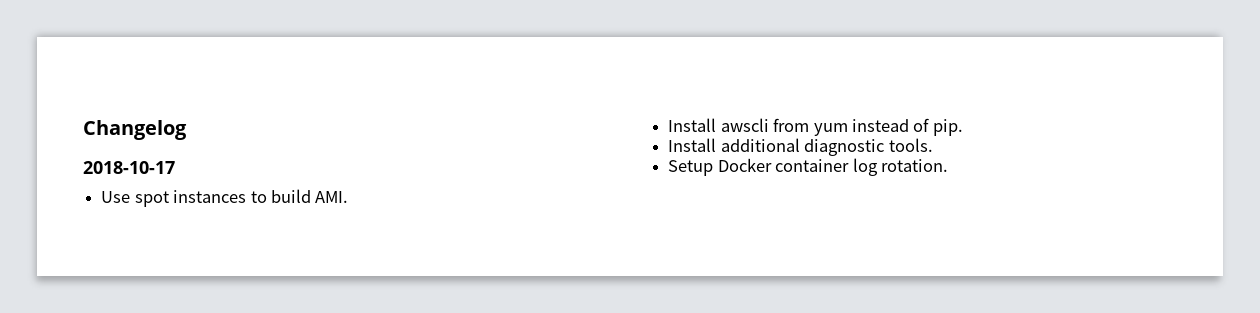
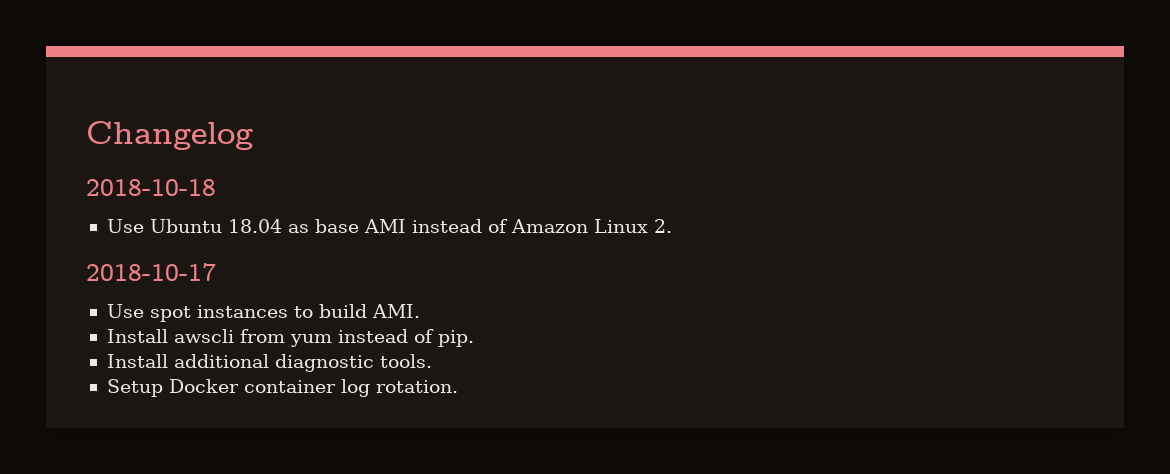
(187, 130) none -> [86,179,216,196] [106,219,672,233] // 2018-10-18 // Use Ubuntu 18.04 as base AMI instead of Amazon Linux 2.

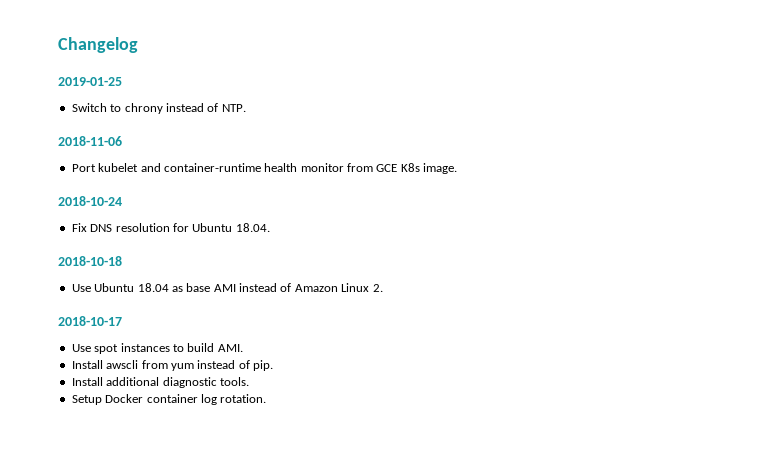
(253, 135) none -> [58,77,122,86] [71,103,246,114] [58,136,122,146] [71,163,458,174] [58,196,122,206] [71,223,270,232] // 2019-01-25 // Switch to chrony instead of NTP. // 2018-11-06 // Port kubelet and container-runtime health monitor from GCE K8s image. // 2018-10-24 // Fix DNS resolution for Ubuntu 18.04.

